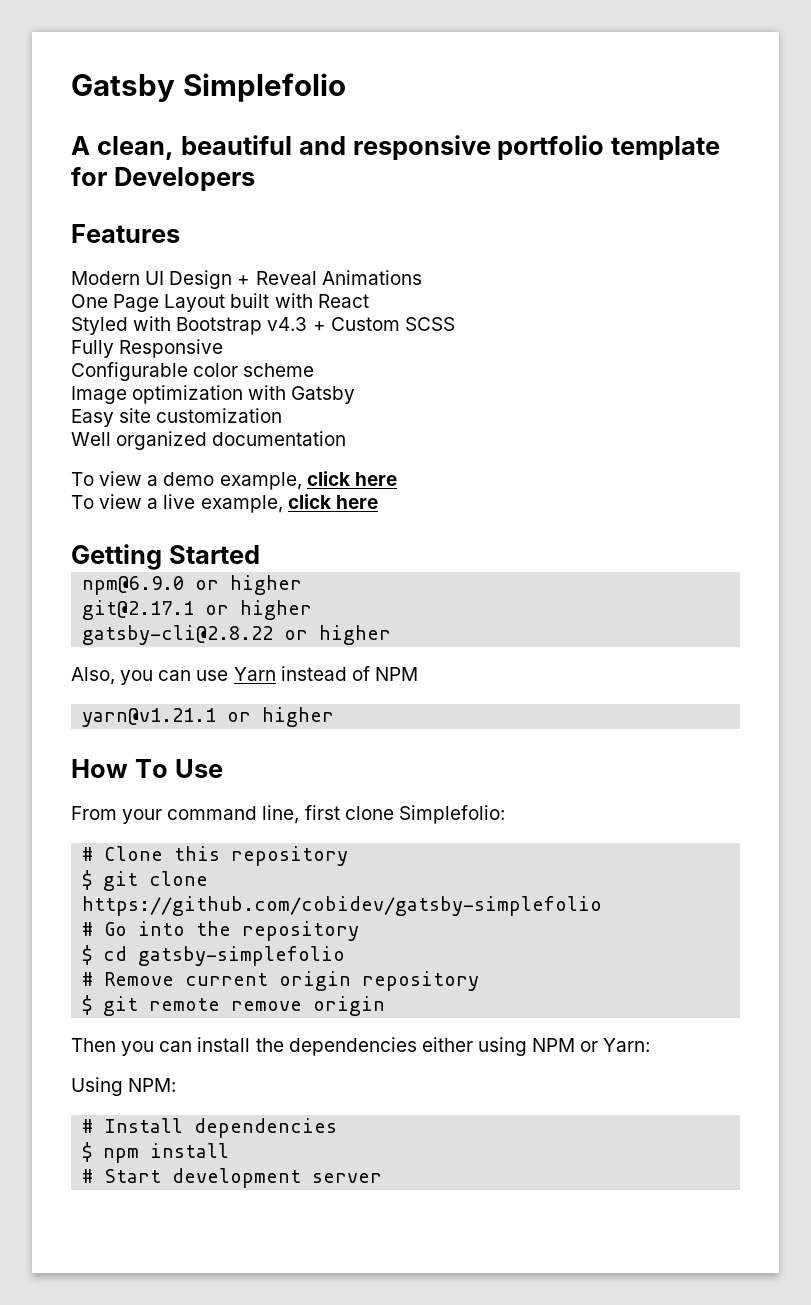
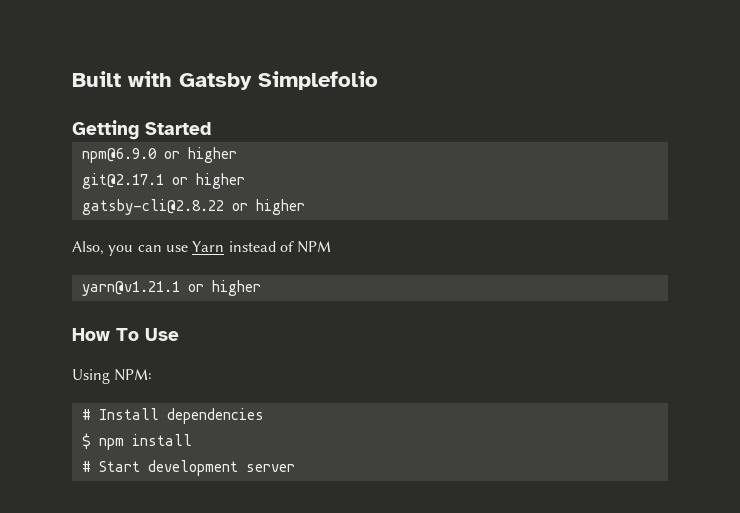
(71, 88) none -> [72,71,172,87] Built with
[71,135,721,160] [71,167,255,191] [71,224,180,243] [71,270,422,289] [71,293,369,312] [71,316,455,335] [71,339,224,358] [71,362,315,381] [71,385,356,404] [71,408,283,427] [71,431,347,450] [71,471,397,490] [71,494,378,513] // A clean, beautiful and responsive portfolio template for Developers // Features // Modern UI Design + Reveal Animations // One Page Layout built with React // Styled with Bootstrap v4.3 + Custom SCSS // Fully Responsive // Configurable color scheme // Image optimization with Gatsby // Easy site customization // Well organized documentation // To view a demo example, click here // To view a live example, click here -> (378, 80) none
[71,805,505,824] [82,846,349,866] [82,870,209,891] [82,896,603,916] [82,921,360,941] [82,945,346,966] [82,971,480,991] [82,995,386,1016] [71,1037,651,1056] // From your command line, first clone Simplefolio: // # Clone this repository // $ git clone https://github.com/cobidev/gatsby-simplefolio // # Go into the repository // $ cd gatsby-simplefolio // # Remove current origin repository // $ git remote remove origin // Then you can install the dependencies either using NPM or Yarn: -> (179, 334) none

